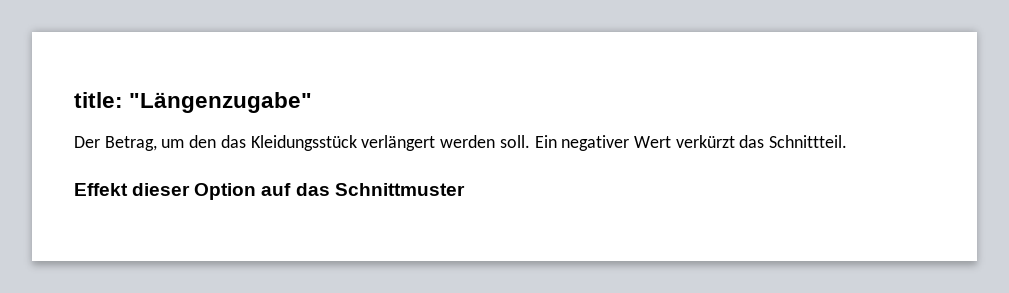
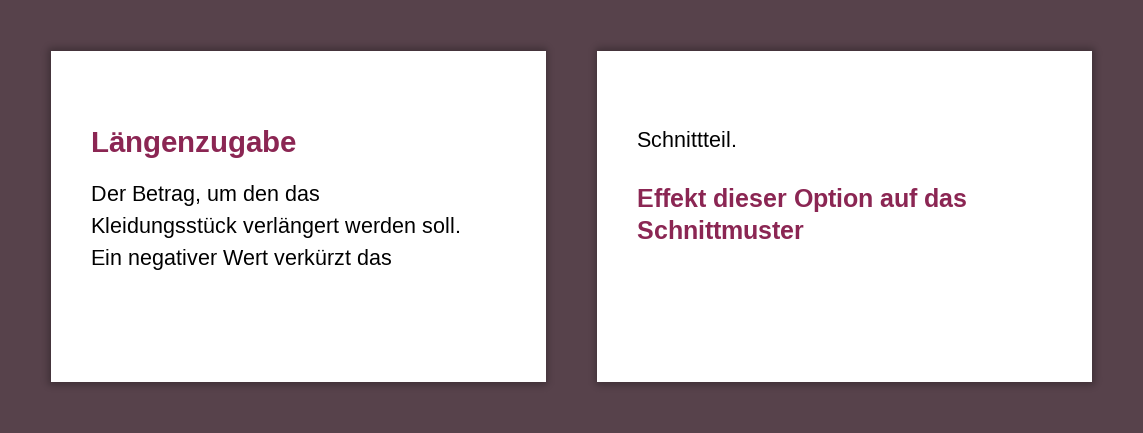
[74,92,313,113] title: "Längenzugabe" -> [91,130,296,158] Längenzugabe

